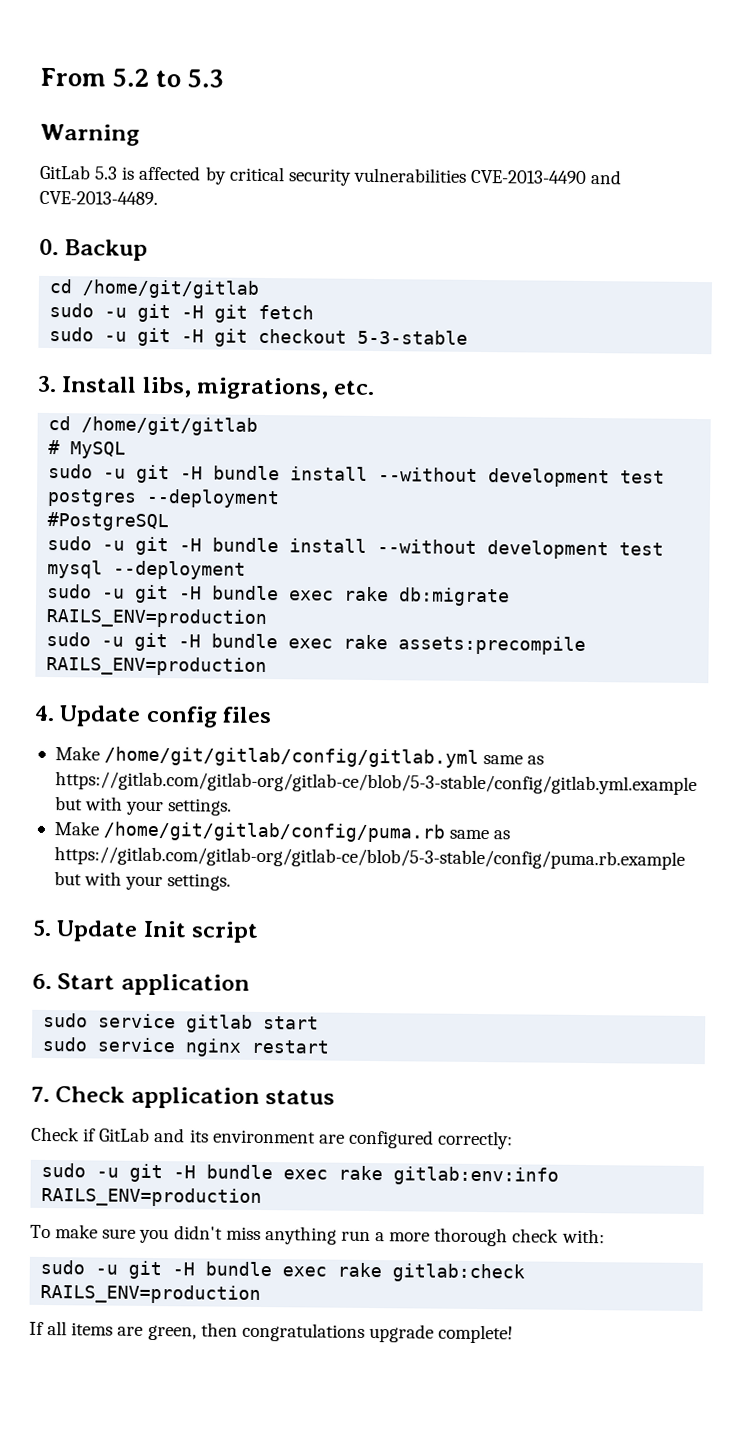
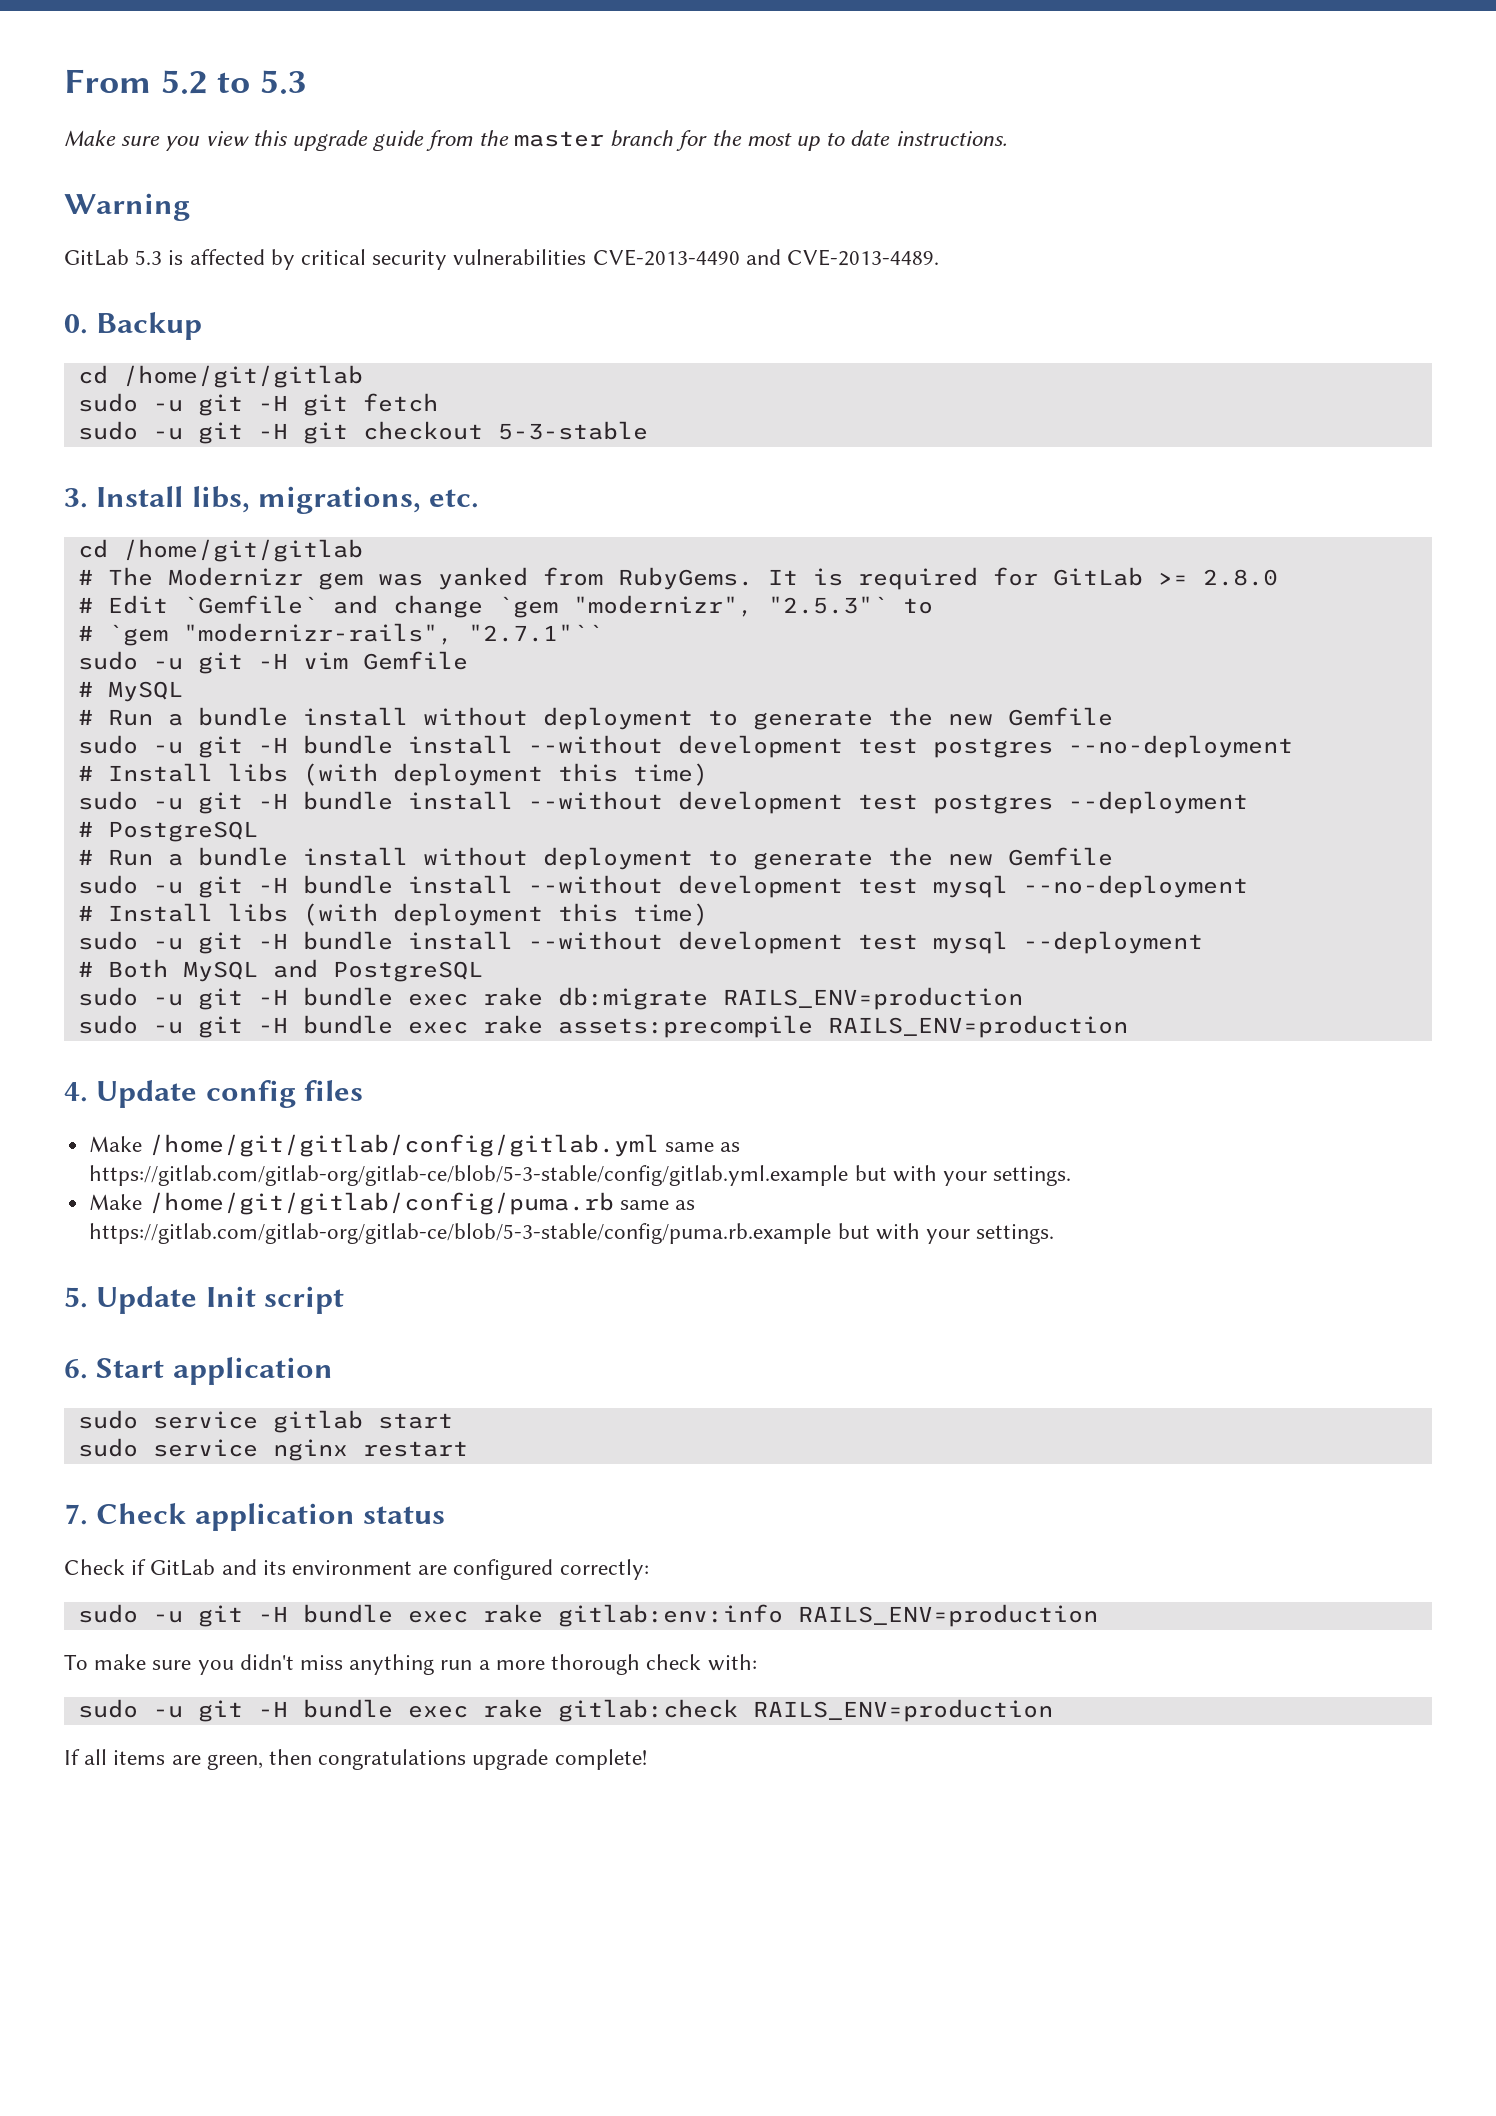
(225, 78) none -> [64,130,1007,151] // Make sure you view this upgrade guide from the master branch for the most up to date instructions.
[70,441,127,459] MySQL -> [107,567,1278,590] [77,595,933,618] [77,623,603,646] [77,651,468,674] [77,681,183,702] [77,707,1113,730] [77,735,1293,758] [77,763,708,786] The Modernizr gem was yanked from RubyGems. It is required for GitLab >= 2.8.0 // # Edit `Gemfile` and change `gem "modernizr", "2.5.3"` to // # `gem "modernizr-rails", "2.7.1"`` // sudo -u git -H vim Gemfile // # MySQL // # Run a bundle install without deployment to generate the new Gemfile // sudo -u git -H bundle install --without development test postgres --no-deployment // # Install libs (with deployment this time)
[47,511,170,532] #PostgreSQL -> [77,821,258,842] [77,847,1113,870] [77,875,1248,898] [77,903,708,926] # PostgreSQL // # Run a bundle install without deployment to generate the new Gemfile // sudo -u git -H bundle install --without development test mysql --no-deployment // # Install libs (with deployment this time)
(247, 570) none -> [77,959,483,982] // # Both MySQL and PostgreSQL

